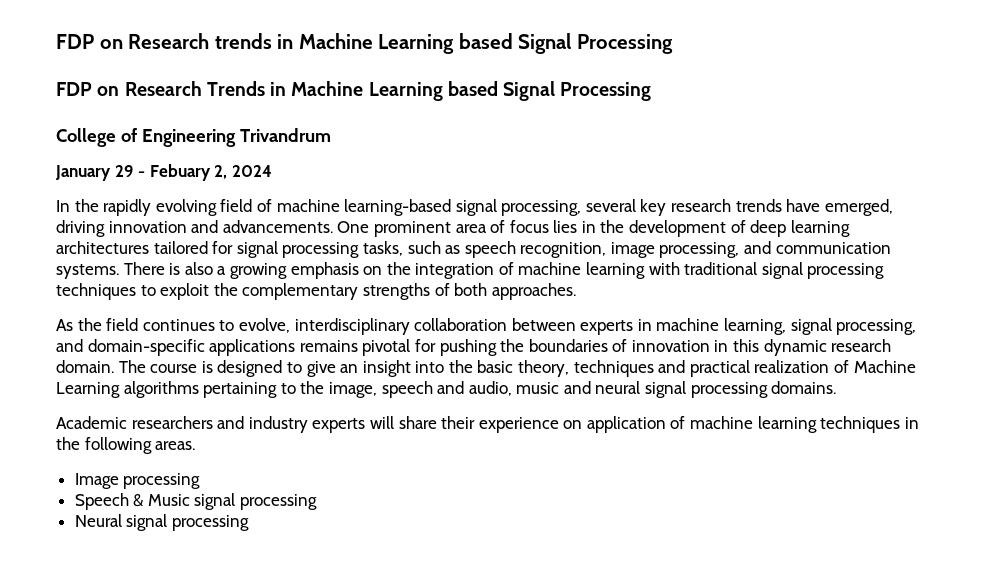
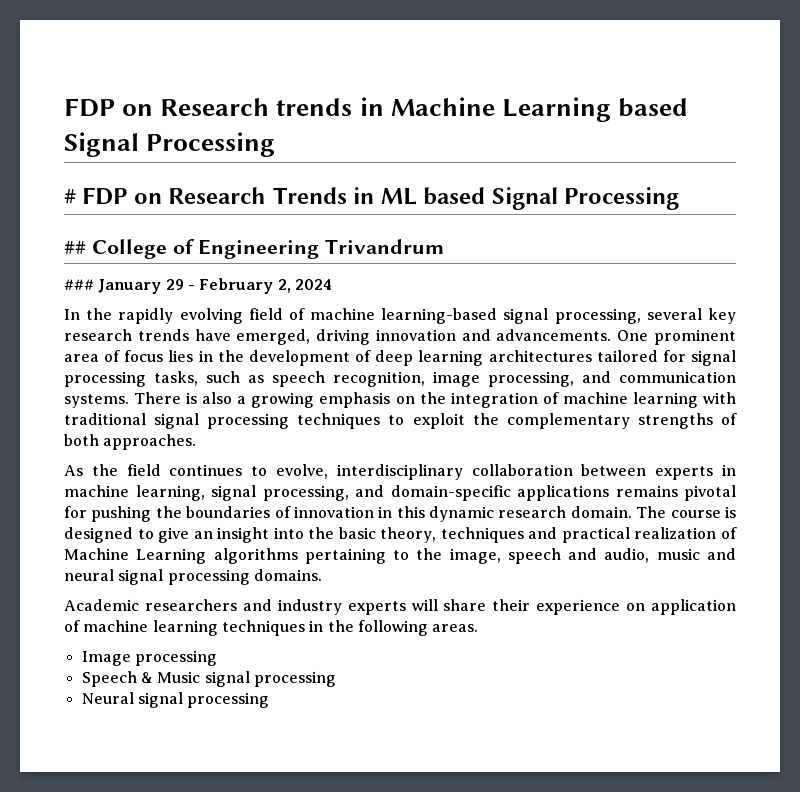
(673, 44) none -> [64,189,76,204] #
[291,81,652,101] Machine Learning based Signal Processing // -> [380,187,680,210] [64,241,86,254] ML based Signal Processing // ##
(331, 135) none -> [64,279,94,290] ###
[149,164,211,181] Febuary -> [199,278,274,294] February

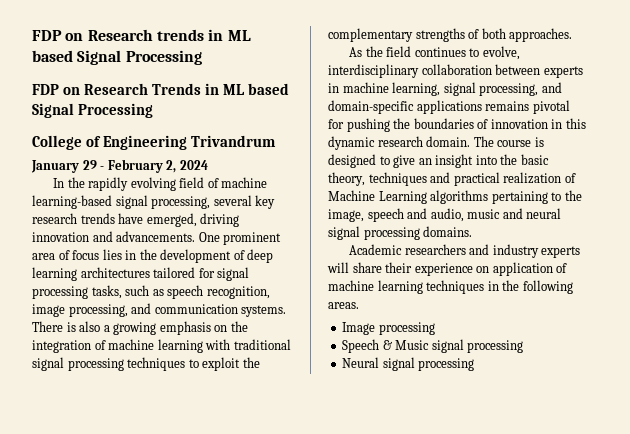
[390,97,689,122] [64,132,276,157] [64,189,76,204] Machine Learning based Signal Processing // # -> [227,30,251,41] [32,50,202,65] ML based Signal Processing //
[64,241,86,254] ## -> (154, 110) none
[64,279,94,290] ### -> (276, 141) none

